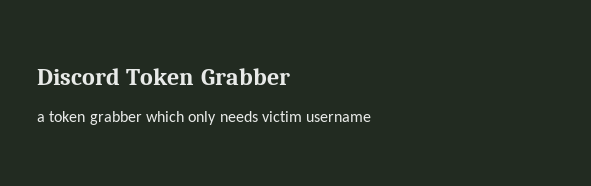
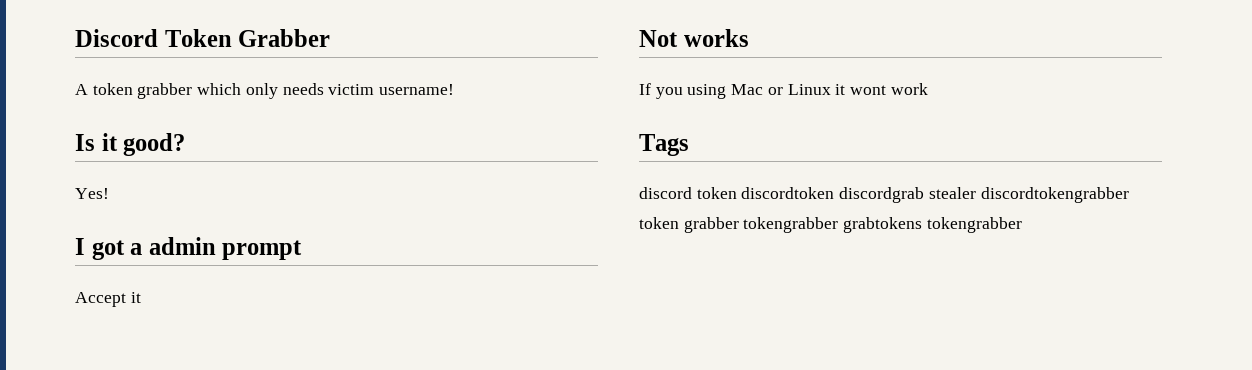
[37,114,45,122] a -> [75,84,88,95] A
[306,114,372,122] username -> [379,84,455,95] [75,133,186,156] [75,188,109,199] [75,237,303,260] [75,292,141,307] [639,29,749,47] [639,83,928,99] [639,134,689,156] [639,187,1129,203] [639,217,1022,233] username! // Is it good? // Yes! // I got a admin prompt // Accept it // Not works // If you using Mac or Linux it wont work // Tags // discord token discordtoken discordgrab stealer discordtokengrabber token grabber tokengrabber grabtokens tokengrabber

